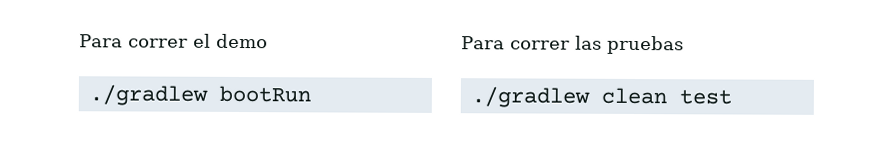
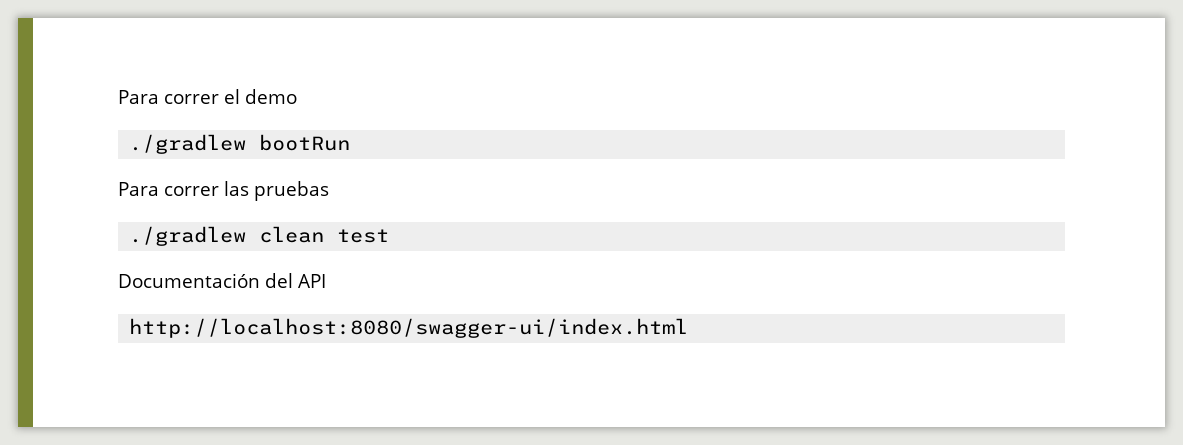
(732, 97) none -> [118,273,326,288] [129,318,689,338] // Documentación del API // http://localhost:8080/swagger-ui/index.html

